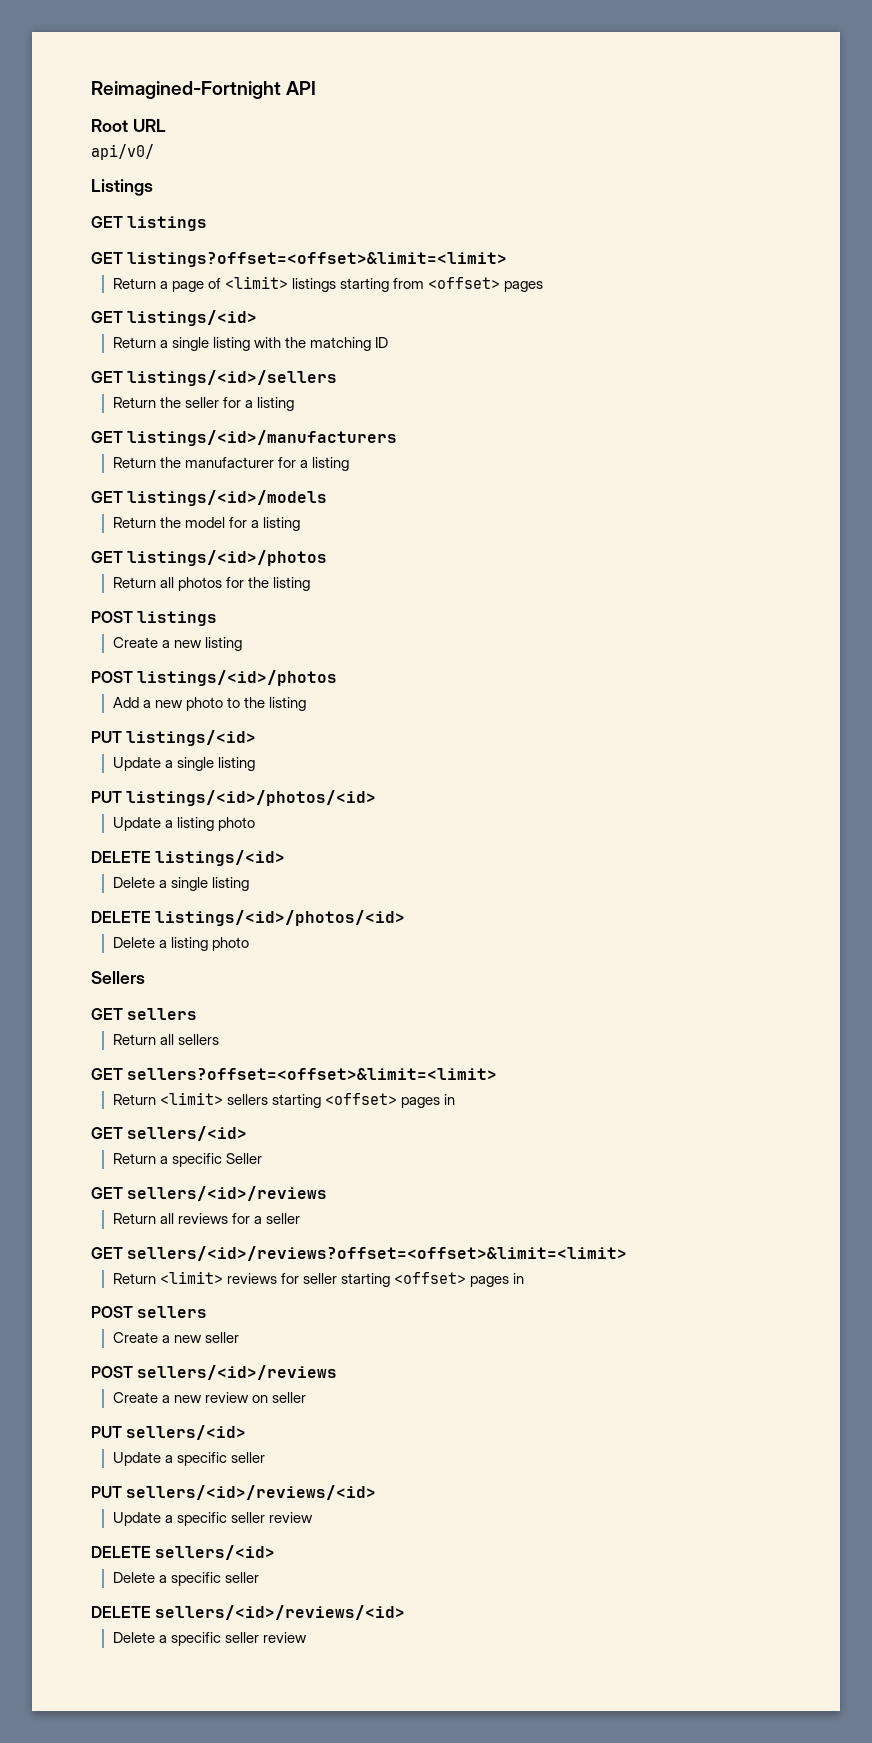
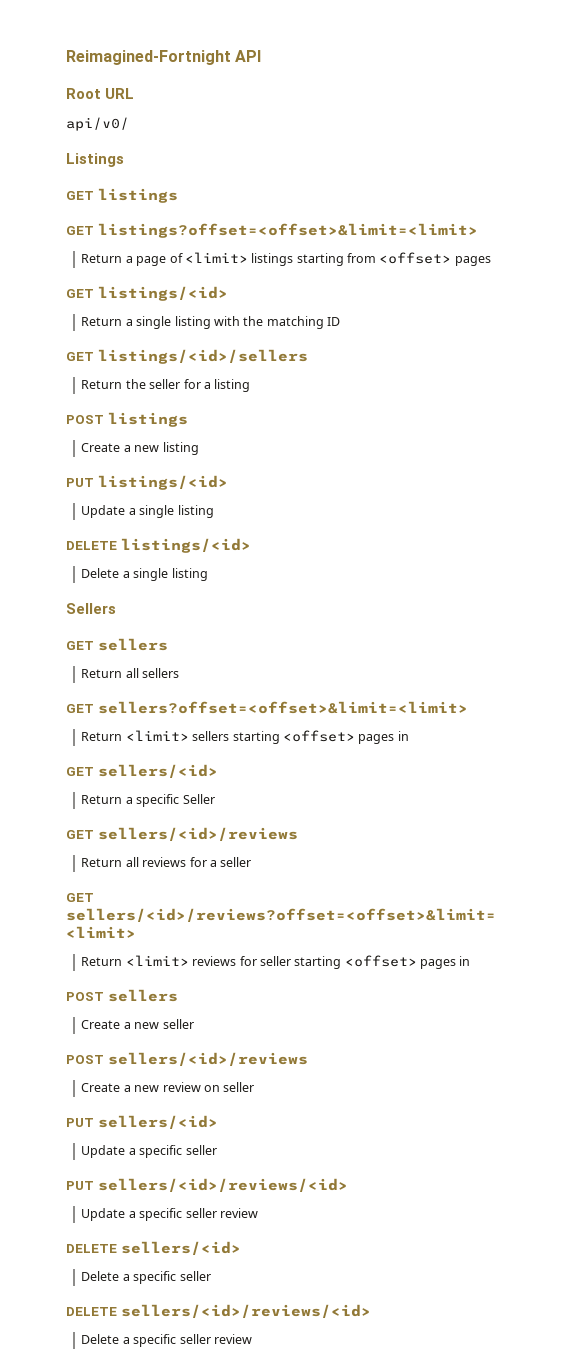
[91,430,398,446] [112,457,349,471] [91,490,328,506] [112,517,300,531] [91,550,328,566] [112,577,310,591] // GET listings/<id>/manufacturers // Return the manufacturer for a listing // GET listings/<id>/models // Return the model for a listing // GET listings/<id>/photos // Return all photos for the listing -> (251, 385) none
[91,670,338,686] [112,697,306,711] // POST listings/<id>/photos // Add a new photo to the listing -> (199, 448) none
[91,790,377,806] [112,817,255,831] // PUT listings/<id>/photos/<id> // Update a listing photo -> (214, 511) none
[91,910,406,926] [112,937,249,951] // DELETE listings/<id>/photos/<id> // Delete a listing photo -> (208, 574) none

